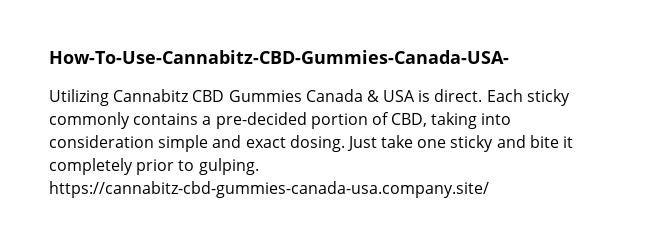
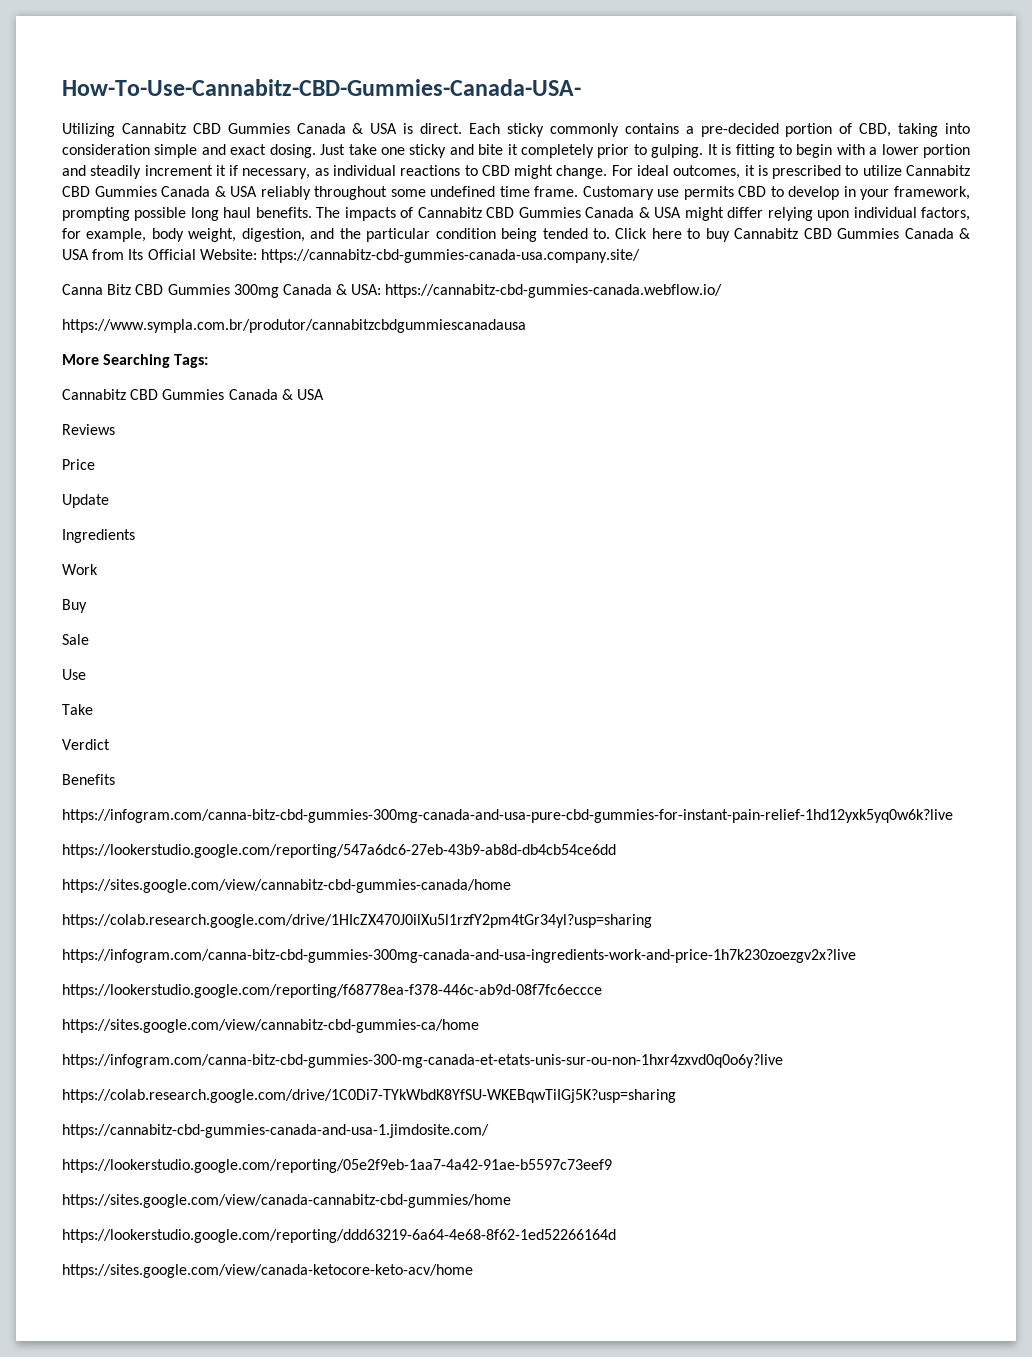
[49,181,489,198] https://cannabitz-cbd-gummies-canada-usa.company.site/ -> [707,144,970,158] [62,165,971,179] [62,186,970,200] [62,207,971,221] [62,228,971,242] [62,249,640,263] [62,284,723,298] [62,319,526,333] [62,354,209,368] [62,389,324,400] [62,424,115,435] [62,459,95,470] [62,494,109,508] [62,529,135,543] [62,564,98,575] [62,599,87,613] [62,634,89,645] [62,669,86,680] [62,704,93,715] [62,739,110,750] [62,774,115,785] [62,809,953,823] [62,844,616,858] [62,879,511,893] [62,914,652,928] [62,949,856,963] [62,984,602,998] [62,1019,479,1033] [62,1054,783,1068] [62,1089,676,1103] [62,1124,489,1138] [62,1159,612,1173] [62,1194,511,1208] [62,1229,616,1243] [62,1264,473,1278] It is fitting to begin with a lower portion and steadily increment it if necessary, as individual reactions to CBD might change. For ideal outcomes, it is prescribed to utilize Cannabitz CBD Gummies Canada & USA reliably throughout some undefined time frame. Customary use permits CBD to develop in your framework, prompting possible long haul benefits. The impacts of Cannabitz CBD Gummies Canada & USA might differ relying upon individual factors, for example, body weight, digestion, and the particular condition being tended to. Click here to buy Cannabitz CBD Gummies Canada & USA from Its Official Website: https://cannabitz-cbd-gummies-canada-usa.company.site/ // Canna Bitz CBD Gummies 300mg Canada & USA: https://cannabitz-cbd-gummies-canada.webflow.io/ // https://www.sympla.com.br/produtor/cannabitzcbdgummiescanadausa // More Searching Tags: // Cannabitz CBD Gummies Canada & USA // Reviews // Price // Update // Ingredients // Work // Buy // Sale // Use // Take // Verdict // Benefits // https://infogram.com/canna-bitz-cbd-gummies-300mg-canada-and-usa-pure-cbd-gummies-for-instant-pain-relief-1hd12yxk5yq0w6k?live // https://lookerstudio.google.com/reporting/547a6dc6-27eb-43b9-ab8d-db4cb54ce6dd // https://sites.google.com/view/cannabitz-cbd-gummies-canada/home // https://colab.research.google.com/drive/1HIcZX470J0ilXu5l1rzfY2pm4tGr34yl?usp=sharing // https://infogram.com/canna-bitz-cbd-gummies-300mg-canada-and-usa-ingredients-work-and-price-1h7k230zoezgv2x?live // https://lookerstudio.google.com/reporting/f68778ea-f378-446c-ab9d-08f7fc6eccce // https://sites.google.com/view/cannabitz-cbd-gummies-ca/home // https://infogram.com/canna-bitz-cbd-gummies-300-mg-canada-et-etats-unis-sur-ou-non-1hxr4zxvd0q0o6y?live // https://colab.research.google.com/drive/1C0Di7-TYkWbdK8YfSU-WKEBqwTiIGj5K?usp=sharing // https://cannabitz-cbd-gummies-canada-and-usa-1.jimdosite.com/ // https://lookerstudio.google.com/reporting/05e2f9eb-1aa7-4a42-91ae-b5597c73eef9 // https://sites.google.com/view/canada-cannabitz-cbd-gummies/home // https://lookerstudio.google.com/reporting/ddd63219-6a64-4e68-8f62-1ed52266164d // https://sites.google.com/view/canada-ketocore-keto-acv/home

